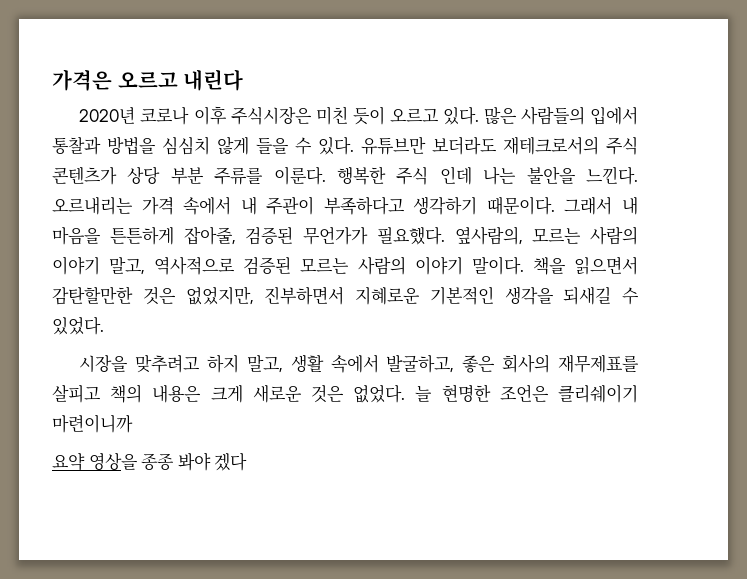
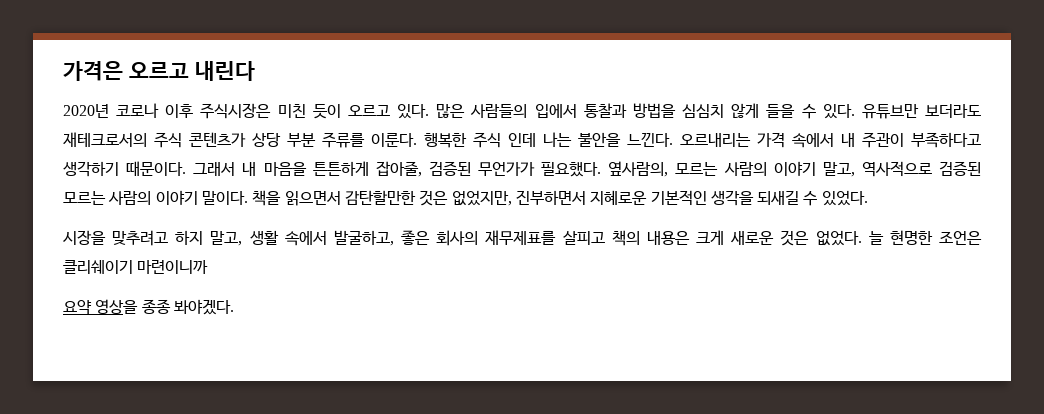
[177,452,248,471] 봐야 겠다 -> [173,299,234,315] 봐야겠다.

